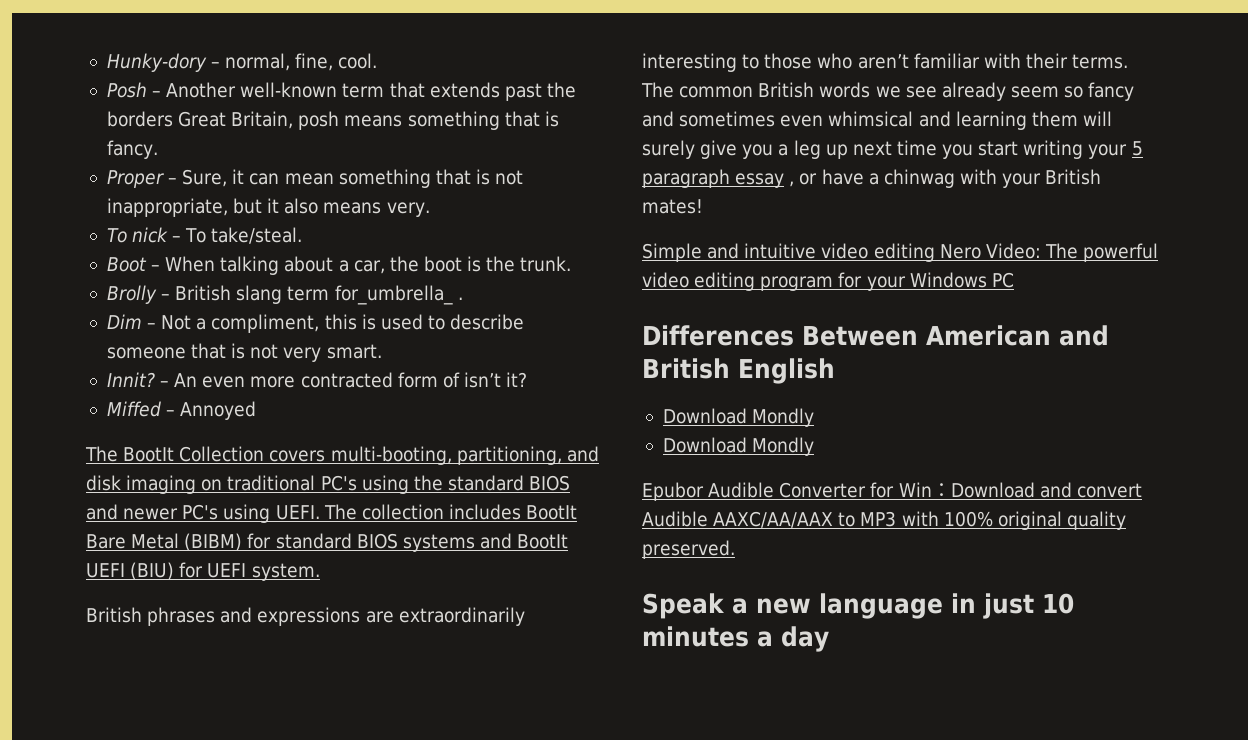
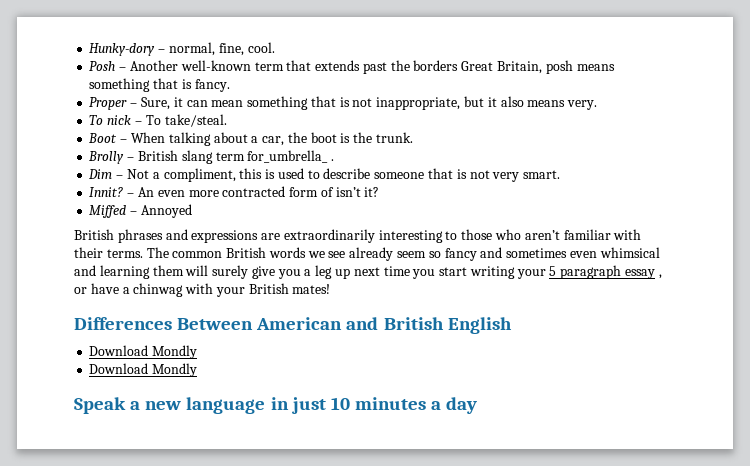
[85,446,599,465] [86,475,571,494] [86,504,578,523] [86,533,569,552] [86,562,320,581] // The BootIt Collection covers multi-booting, partitioning, and disk imaging on traditional PC's using the standard BIOS and newer PC's using UEFI. The collection includes BootIt Bare Metal (BIBM) for standard BIOS systems and BootIt UEFI (BIU) for UEFI system. -> (192, 211) none
[642,243,1159,262] [642,272,1014,291] // Simple and intuitive video editing Nero Video: The powerful video editing program for your Windows PC -> (331, 289) none
[642,482,1142,501] [642,511,1126,530] [642,540,735,559] // Epubor Audible Converter for Win：Download and convert Audible AAXC/AA/AAX to MP3 with 100% original quality preserved. -> (198, 370) none

